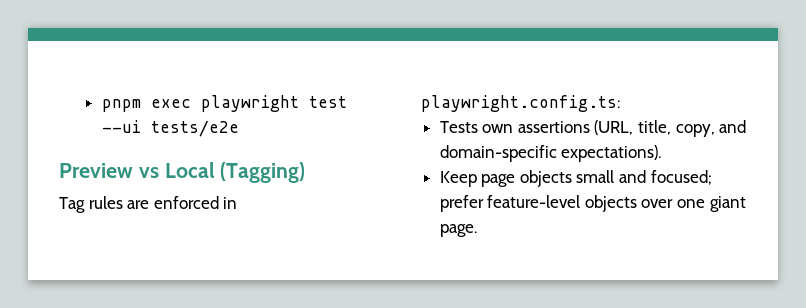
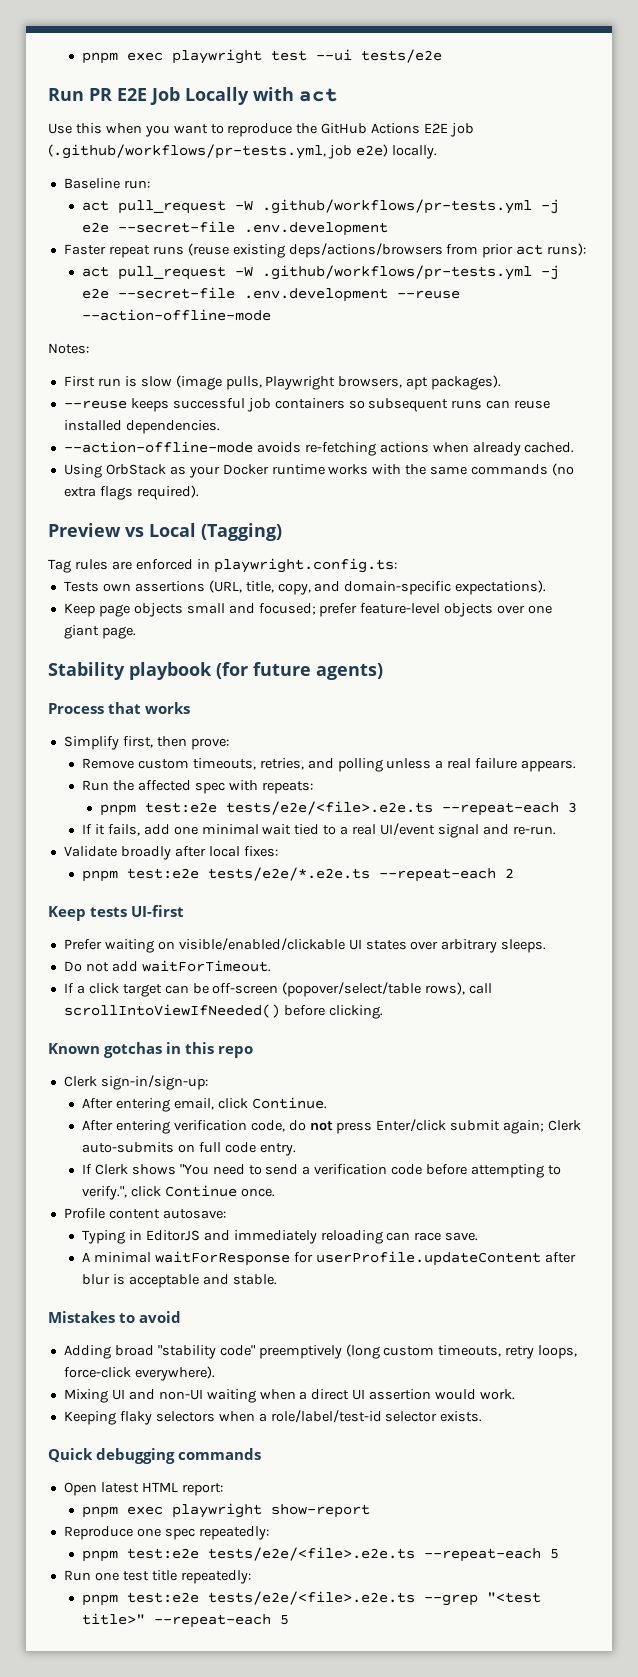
(239, 128) none -> [48,87,338,105] [48,123,475,137] [48,144,437,159] [63,178,150,189] [81,199,559,214] [81,221,388,236] [63,243,587,258] [81,265,559,280] [81,287,460,302] [81,309,271,321] [48,343,89,354] [63,375,502,390] [63,398,551,412] [63,420,220,434] [63,441,575,456] [63,463,575,478] [63,485,199,500] // Run PR E2E Job Locally with act // Use this when you want to reproduce the GitHub Actions E2E job (.github/workflows/pr-tests.yml, job e2e) locally. // Baseline run: // act pull_request -W .github/workflows/pr-tests.yml -j e2e --secret-file .env.development // Faster repeat runs (reuse existing deps/actions/browsers from prior act runs): // act pull_request -W .github/workflows/pr-tests.yml -j e2e --secret-file .env.development --reuse --action-offline-mode // Notes: // First run is slow (image pulls, Playwright browsers, apt packages). // --reuse keeps successful job containers so subsequent runs can reuse installed dependencies. // --action-offline-mode avoids re-fetching actions when already cached. // Using OrbStack as your Docker runtime works with the same commands (no extra flags required).
(477, 230) none -> [48,662,383,680] [48,702,191,714] [63,736,229,750] [81,758,577,772] [81,780,313,794] [99,801,577,816] [81,823,556,838] [63,846,278,860] [81,867,514,882] [48,905,185,921] [63,938,547,953] [63,960,271,972] [63,982,493,997] [63,1004,383,1019] [48,1042,254,1058] [63,1075,208,1090] [81,1097,327,1112] [81,1119,582,1134] [81,1142,296,1156] [81,1164,561,1178] [81,1185,275,1200] [63,1208,226,1219] [81,1230,479,1244] [81,1251,576,1266] [81,1274,277,1288] [48,1311,182,1323] [63,1344,578,1359] [63,1366,215,1381] [63,1389,516,1403] [63,1410,483,1425] [48,1448,262,1464] [63,1482,223,1496] [81,1503,370,1518] [63,1526,269,1540] [81,1547,559,1562] [63,1570,251,1584] [81,1591,541,1606] [81,1613,289,1628] // Stability playbook (for future agents) // Process that works // Simplify first, then prove: // Remove custom timeouts, retries, and polling unless a real failure appears. // Run the affected spec with repeats: // pnpm test:e2e tests/e2e/<file>.e2e.ts --repeat-each 3 // If it fails, add one minimal wait tied to a real UI/event signal and re-run. // Validate broadly after local fixes: // pnpm test:e2e tests/e2e/*.e2e.ts --repeat-each 2 // Keep tests UI-first // Prefer waiting on visible/enabled/clickable UI states over arbitrary sleeps. // Do not add waitForTimeout. // If a click target can be off-screen (popover/select/table rows), call scrollIntoViewIfNeeded() before clicking. // Known gotchas in this repo // Clerk sign-in/sign-up: // After entering email, click Continue. // After entering verification code, do not press Enter/click submit again; Clerk auto-submits on full code entry. // If Clerk shows "You need to send a verification code before attempting to verify.", click Continue once. // Profile content autosave: // Typing in EditorJS and immediately reloading can race save. // A minimal waitForResponse for userProfile.updateContent after blur is acceptable and stable. // Mistakes to avoid // Adding broad "stability code" preemptively (long custom timeouts, retry loops, force-click everywhere). // Mixing UI and non-UI waiting when a direct UI assertion would work. // Keeping flaky selectors when a role/label/test-id selector exists. // Quick debugging commands // Open latest HTML report: // pnpm exec playwright show-report // Reproduce one spec repeatedly: // pnpm test:e2e tests/e2e/<file>.e2e.ts --repeat-each 5 // Run one test title repeatedly: // pnpm test:e2e tests/e2e/<file>.e2e.ts --grep "<test title>" --repeat-each 5

